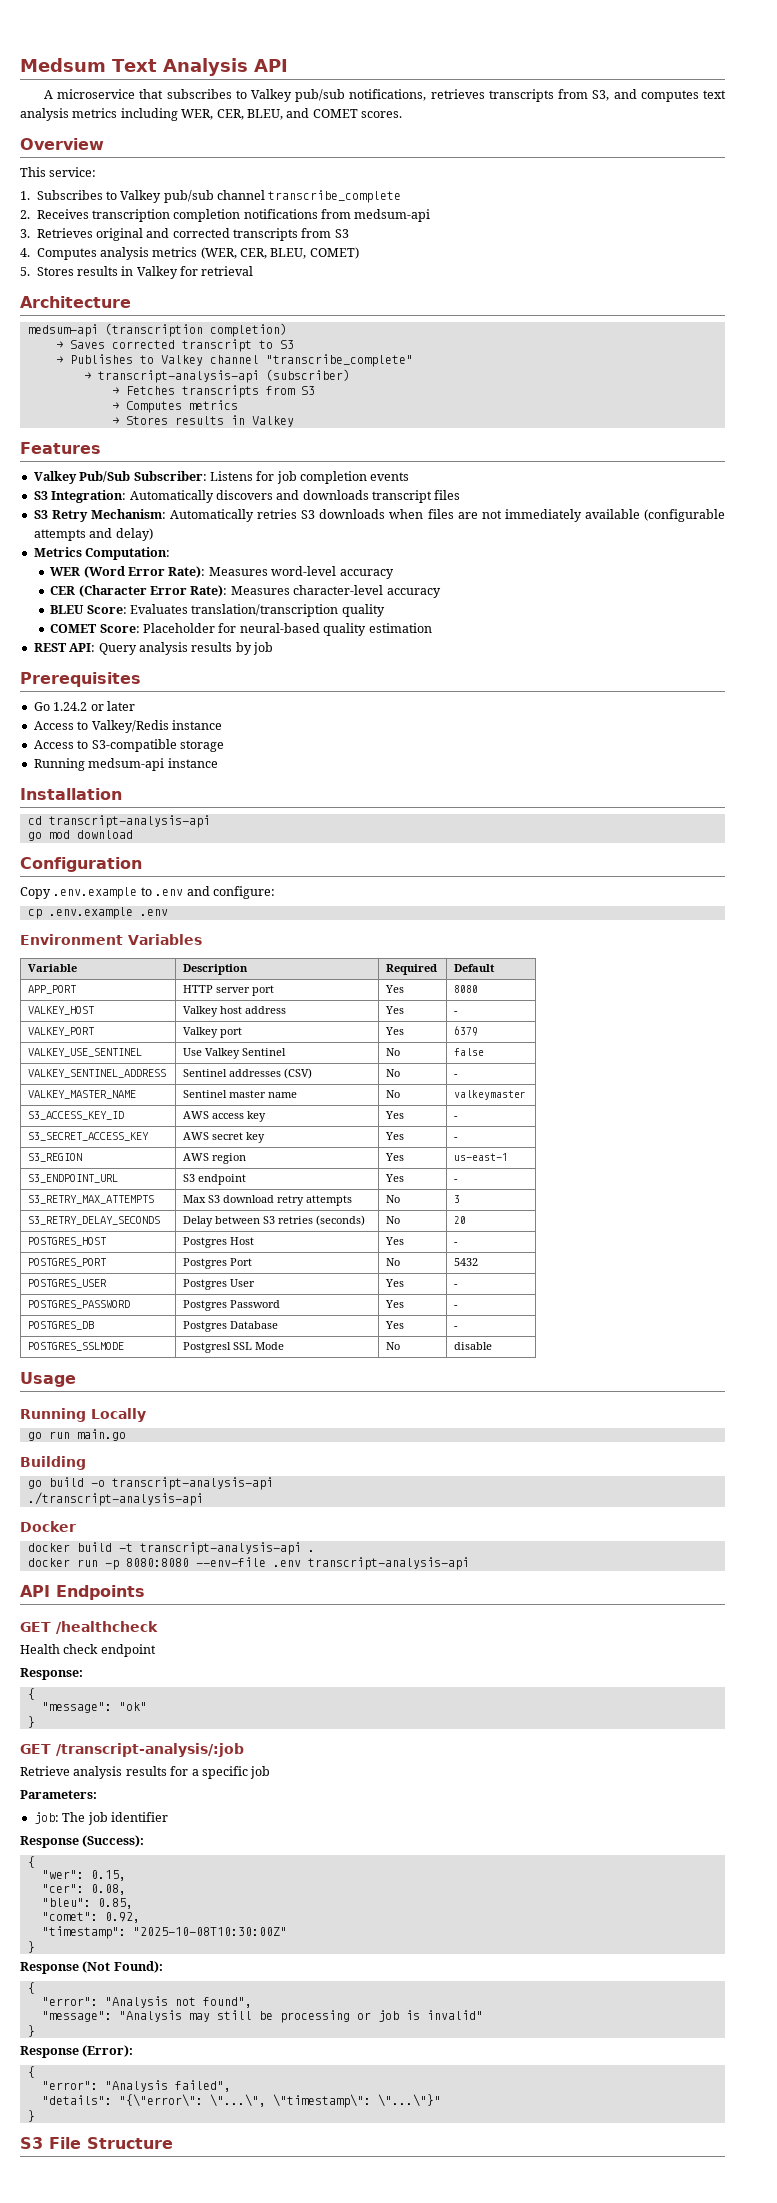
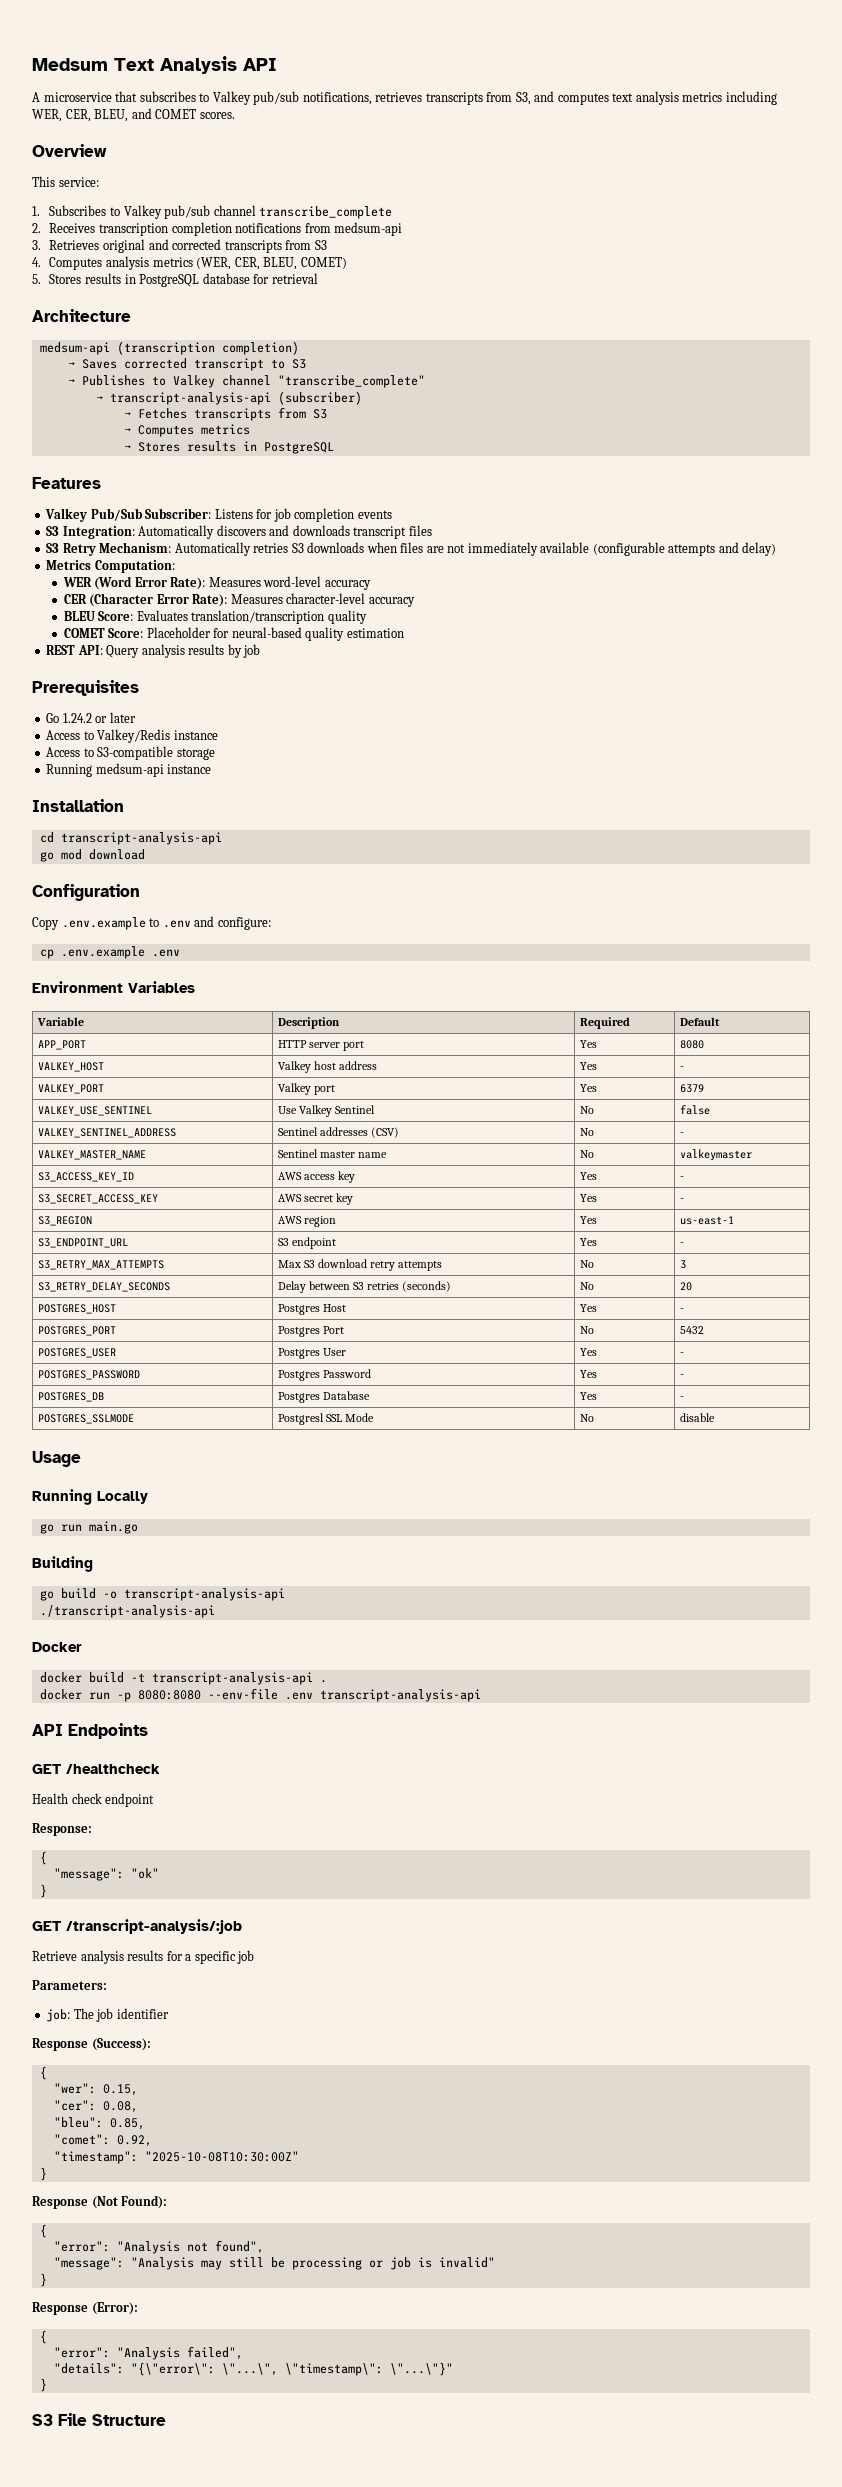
[136,266,178,279] Valkey -> [139,273,250,287] PostgreSQL database
[251,416,294,427] Valkey -> [263,442,334,454] PostgreSQL

